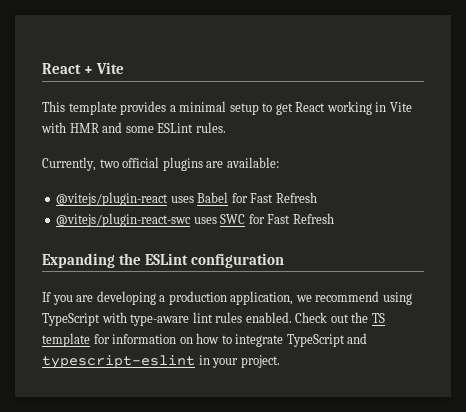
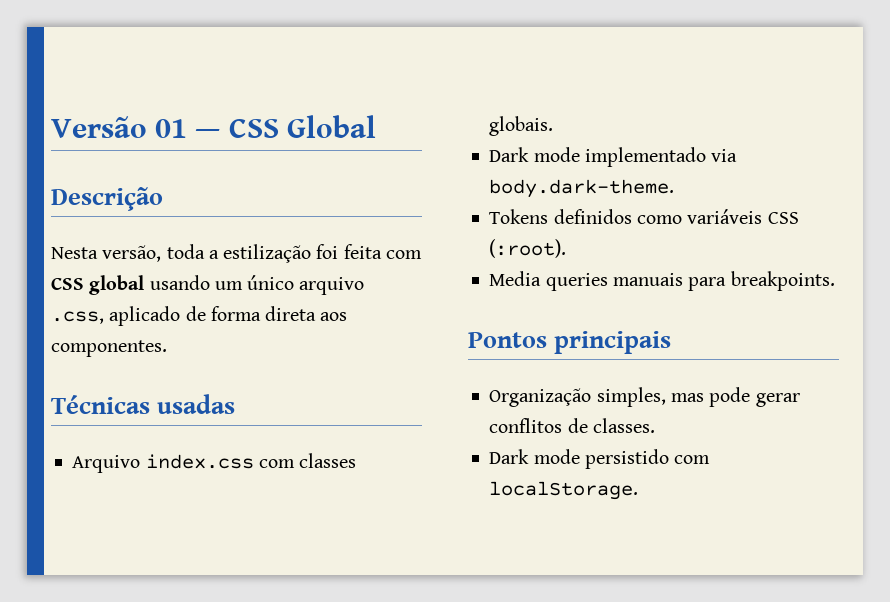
[42,62,125,74] [42,101,412,115] [41,122,226,133] [42,157,279,171] [56,192,317,206] [56,213,334,227] [42,253,284,268] [42,291,412,305] [42,312,385,326] [42,333,368,347] [42,355,280,369] React + Vite // This template provides a minimal setup to get React working in Vite with HMR and some ESLint rules. // Currently, two official plugins are available: // @vitejs/plugin-react uses Babel for Fast Refresh // @vitejs/plugin-react-swc uses SWC for Fast Refresh // Expanding the ESLint configuration // If you are developing a production application, we recommend using TypeScript with type-aware lint rules enabled. Check out the TS template for information on how to integrate TypeScript and typescript-eslint in your project. -> [51,115,376,138] [51,187,163,211] [51,244,422,263] [51,275,365,295] [51,306,348,326] [51,340,167,357] [51,394,236,414] [72,453,357,473] [489,116,554,136] [489,147,738,167] [489,179,675,198] [489,209,799,224] [489,239,567,258] [489,271,835,291] [468,331,672,354] [489,387,800,407] [489,418,655,433] [489,449,711,469] [489,481,639,500] Versão 01 — CSS Global // Descrição // Nesta versão, toda a estilização foi feita com CSS global usando um único arquivo .css, aplicado de forma direta aos componentes. // Técnicas usadas // Arquivo index.css com classes globais. // Dark mode implementado via body.dark-theme. // Tokens definidos como variáveis CSS (:root). // Media queries manuais para breakpoints. // Pontos principais // Organização simples, mas pode gerar conflitos de classes. // Dark mode persistido com localStorage.

